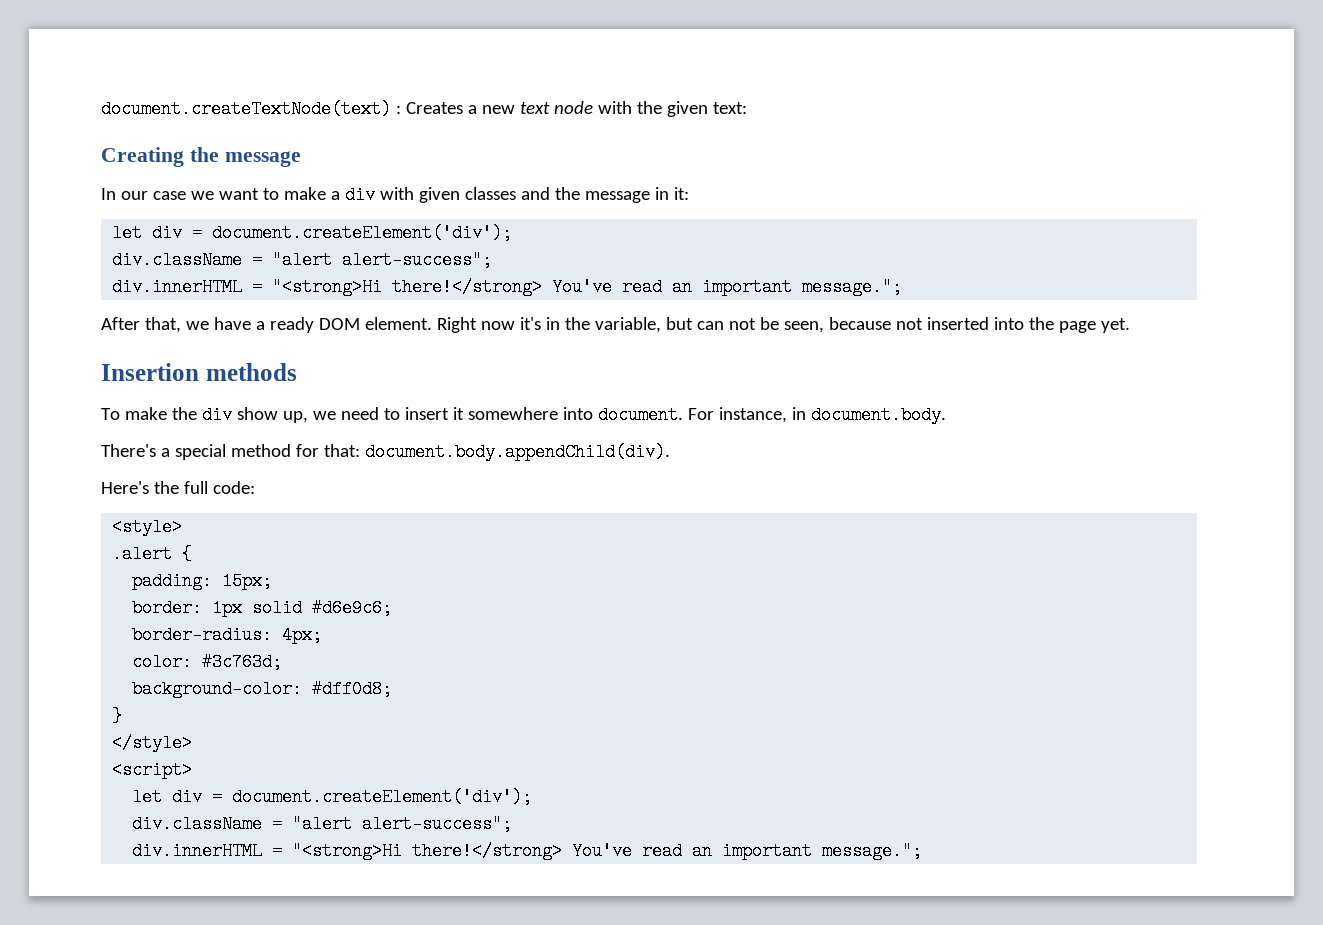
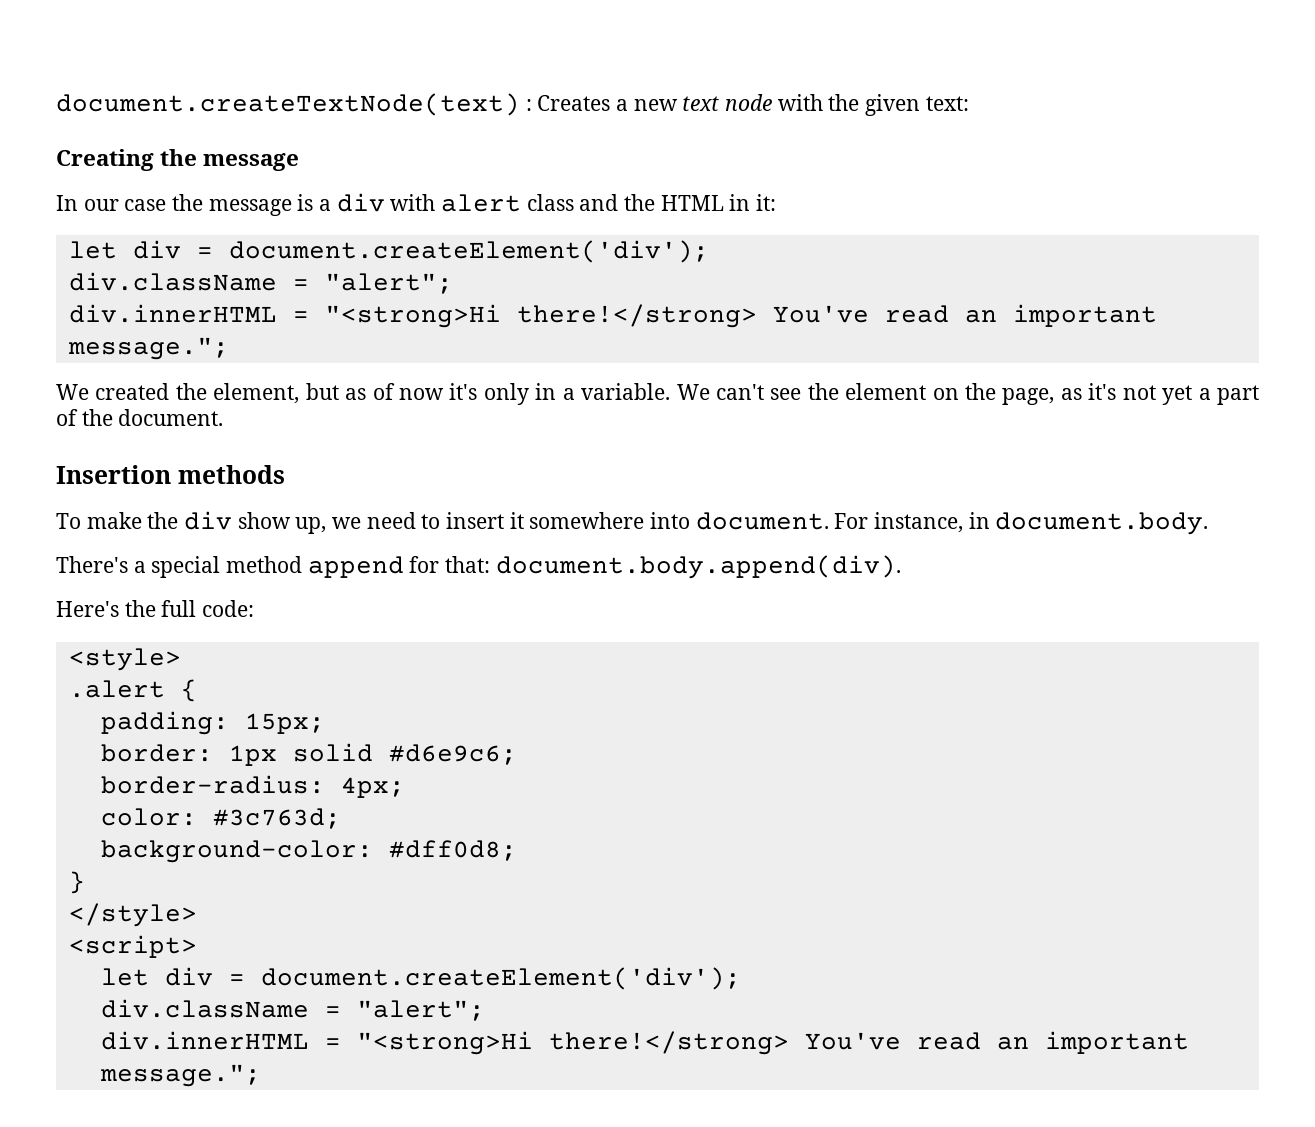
[190,187,326,200] we want to make -> [172,194,314,216] the message is
[418,187,516,203] given classes -> [441,194,574,212] alert class
[584,191,650,203] message -> [660,195,724,211] HTML
[272,251,493,269] "alert alert-success"; -> [324,273,453,294] "alert";
[101,317,1130,333] After that, we have a ready DOM element. Right now it's in the variable, but can not be seen, because not inserted into the page yet. -> [56,383,1259,405] [56,409,224,426] We created the element, but as of now it's only in a variable. We can't see the element on the page, as it's not yet a part of the document.
(291, 450) none -> [307,556,404,578] append
[364,443,670,461] document.body.appendChild(div). -> [495,555,901,579] document.body.append(div).
[292,815,513,833] "alert alert-success"; -> [356,1000,485,1021] "alert";

